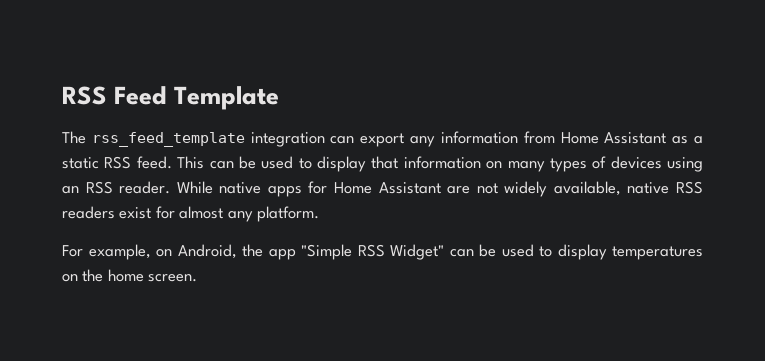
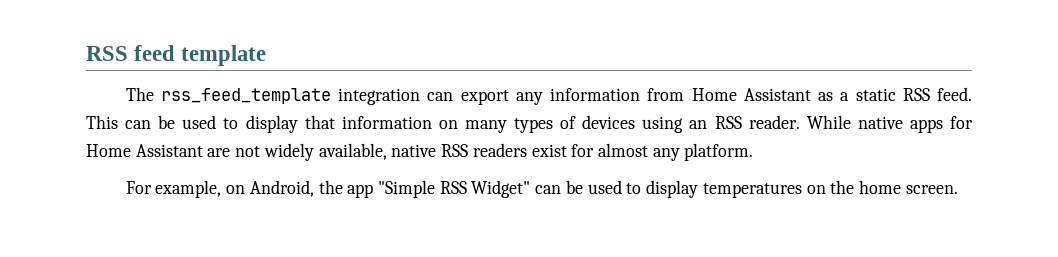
[62,86,280,110] RSS Feed Template -> [86,45,267,66] RSS feed template

